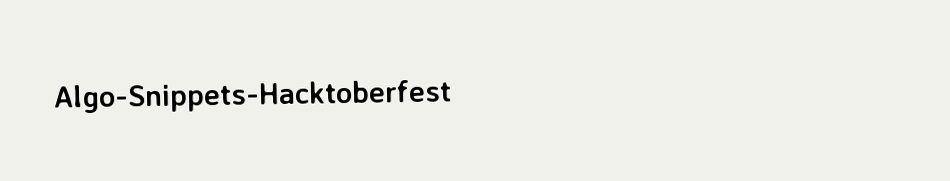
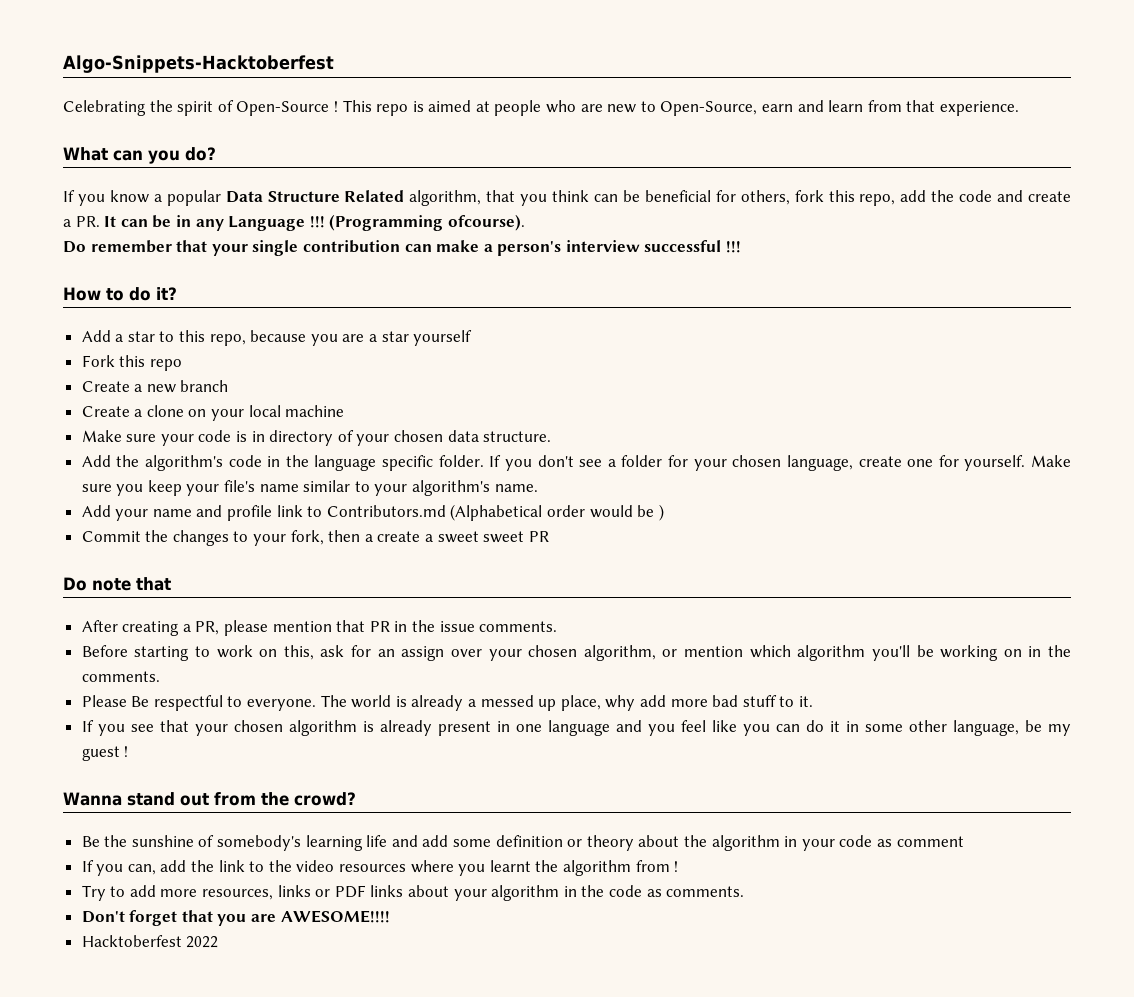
(452, 96) none -> [63,100,1019,116] [63,147,216,164] [63,190,1071,206] [63,214,525,231] [63,240,742,256] [63,287,177,301] [81,330,473,346] [81,355,182,371] [81,380,229,393] [81,405,345,421] [81,430,552,446] [81,455,1071,471] [81,480,538,496] [81,504,664,521] [81,530,549,546] [63,577,171,591] [81,620,558,636] [81,645,1071,661] [81,671,160,682] [81,695,813,711] [81,720,1071,736] [81,746,129,761] [63,792,356,806] [81,835,964,851] [81,860,679,876] [81,885,745,901] [81,910,390,926] [81,935,219,948] // Celebrating the spirit of Open-Source ! This repo is aimed at people who are new to Open-Source, earn and learn from that experience. // What can you do? // If you know a popular Data Structure Related algorithm, that you think can be beneficial for others, fork this repo, add the code and create a PR. It can be in any Language !!! (Programming ofcourse). // Do remember that your single contribution can make a person's interview successful !!! // How to do it? // Add a star to this repo, because you are a star yourself // Fork this repo // Create a new branch // Create a clone on your local machine // Make sure your code is in directory of your chosen data structure. // Add the algorithm's code in the language specific folder. If you don't see a folder for your chosen language, create one for yourself. Make sure you keep your file's name similar to your algorithm's name. // Add your name and profile link to Contributors.md (Alphabetical order would be ) // Commit the changes to your fork, then a create a sweet sweet PR // Do note that // After creating a PR, please mention that PR in the issue comments. // Before starting to work on this, ask for an assign over your chosen algorithm, or mention which algorithm you'll be working on in the comments. // Please Be respectful to everyone. The world is already a messed up place, why add more bad stuff to it. // If you see that your chosen algorithm is already present in one language and you feel like you can do it in some other language, be my guest ! // Wanna stand out from the crowd? // Be the sunshine of somebody's learning life and add some definition or theory about the algorithm in your code as comment // If you can, add the link to the video resources where you learnt the algorithm from ! // Try to add more resources, links or PDF links about your algorithm in the code as comments. // Don't forget that you are AWESOME!!!! // Hacktoberfest 2022

